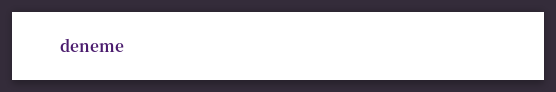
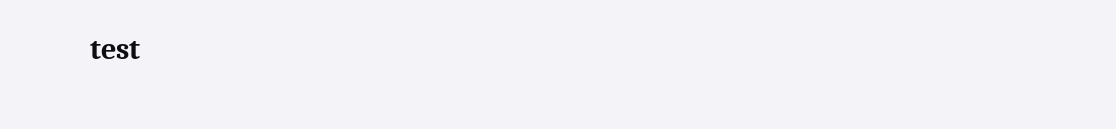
[60,38,124,52] deneme -> [90,41,140,59] test

